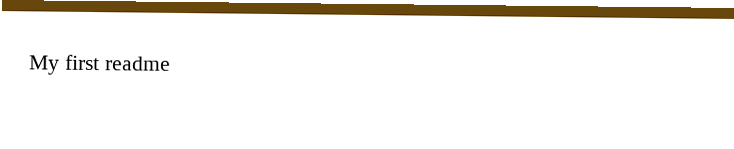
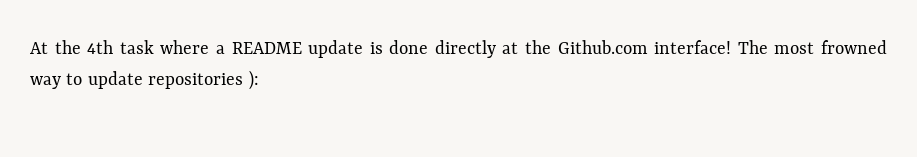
[28,54,171,75] My first readme -> [30,40,887,58] [30,70,259,90] At the 4th task where a README update is done directly at the Github.com interface! The most frowned way to update repositories ):

